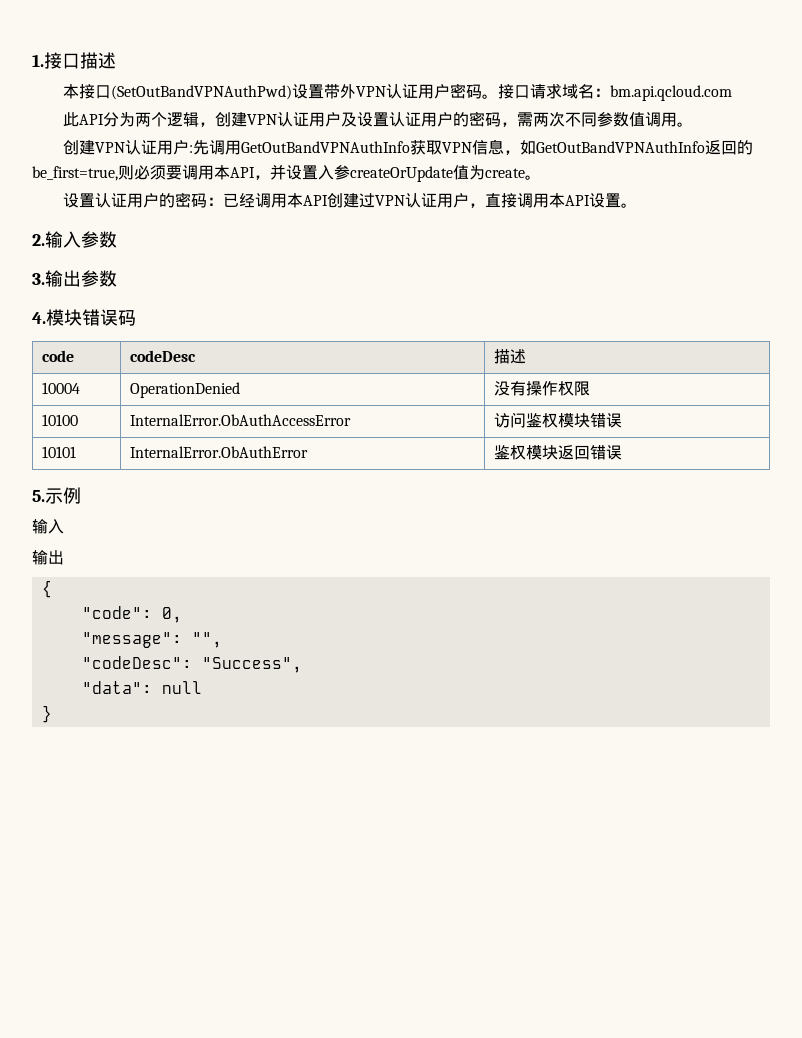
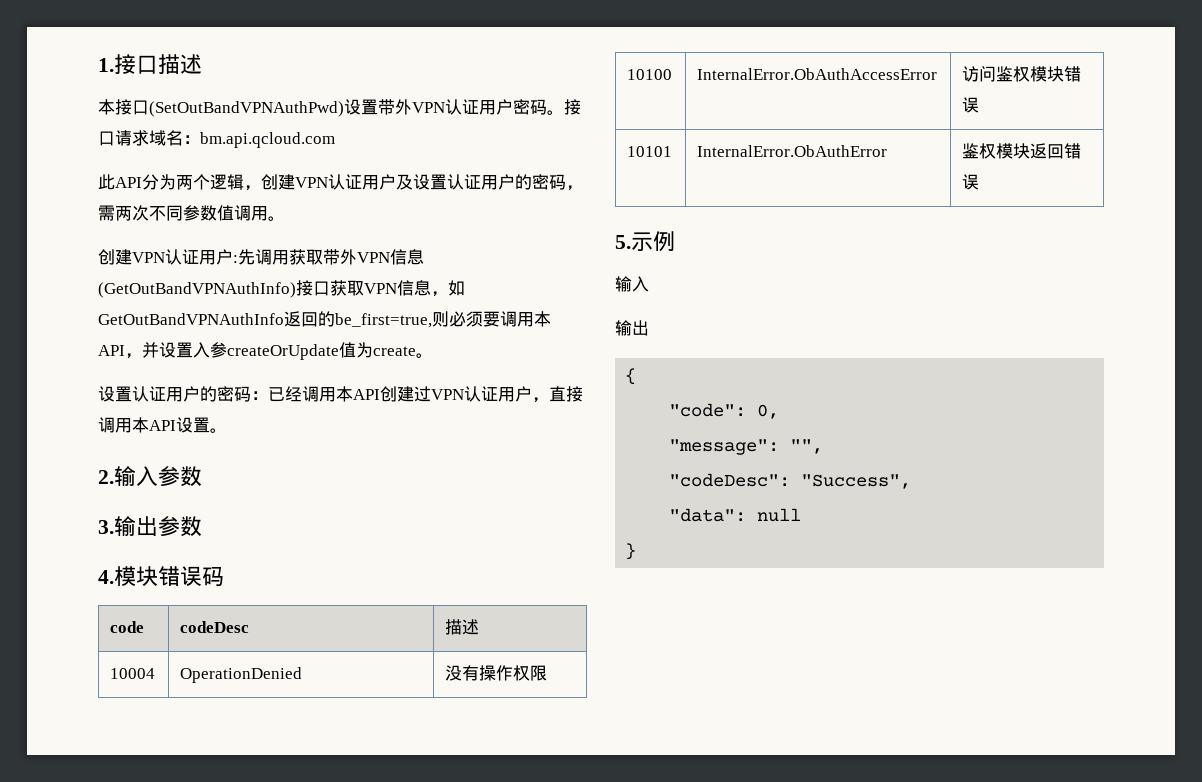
[241,141,411,153] GetOutBandVPNAuthInfo -> [289,249,424,265] [98,280,330,298] 获取带外VPN信息(GetOutBandVPNAuthInfo)接口

